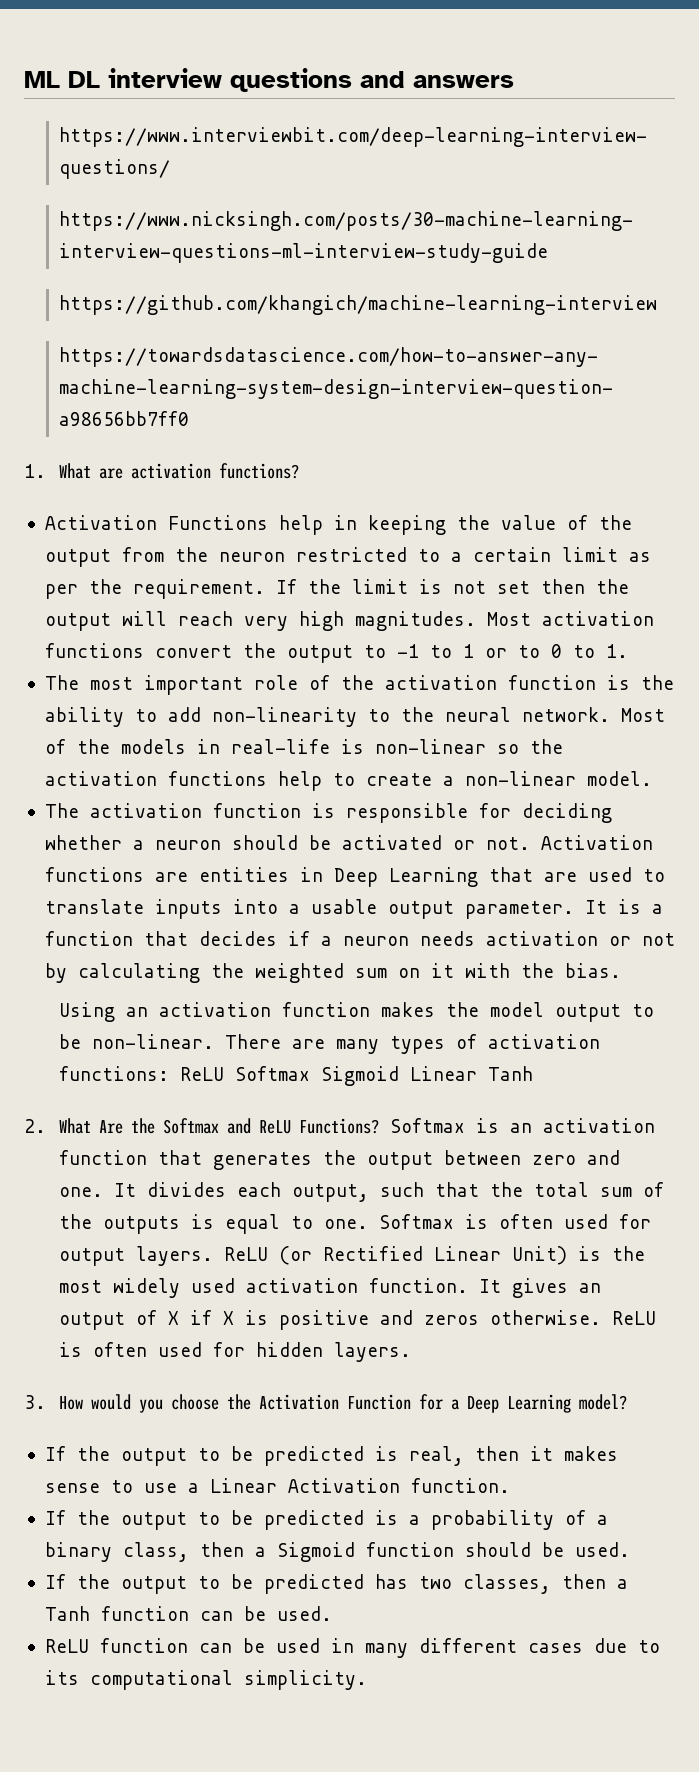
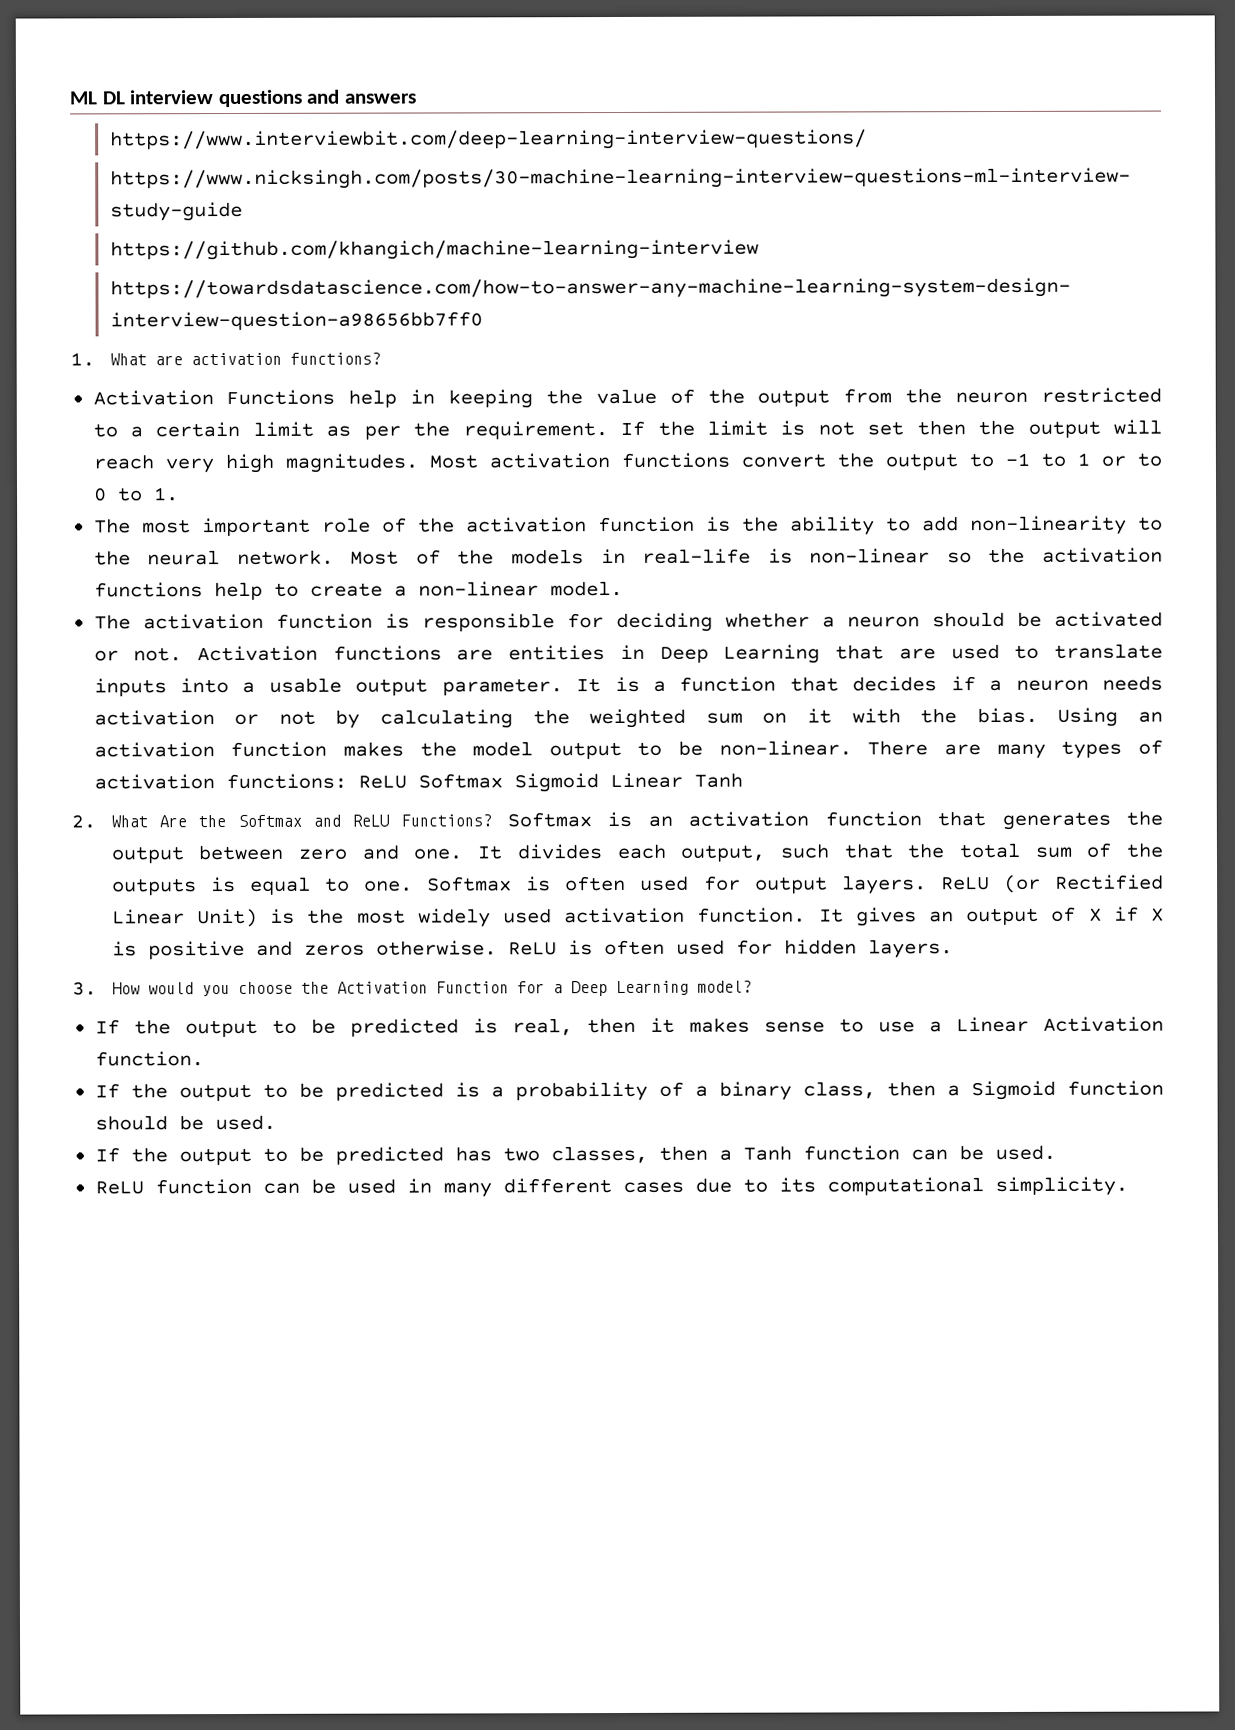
(621, 970) // -> (1038, 715) none

